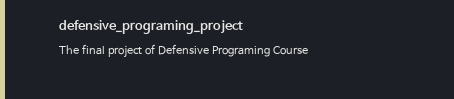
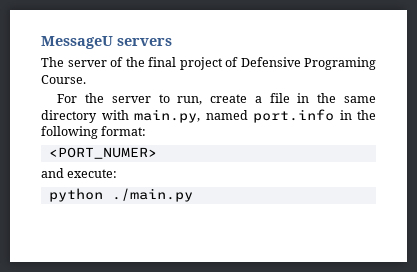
[59,20,243,34] defensive_programing_project -> [41,36,172,49] MessageU servers
(79, 49) none -> [67,57,145,67] server of the
[272,46,308,55] Course -> [41,75,86,84] [57,93,376,105] [41,109,376,123] [41,126,147,139] [48,147,157,159] [41,168,118,178] [48,188,193,202] Course. // For the server to run, create a file in the same directory with main.py, named port.info in the following format: // <PORT_NUMER> // and execute: // python ./main.py

